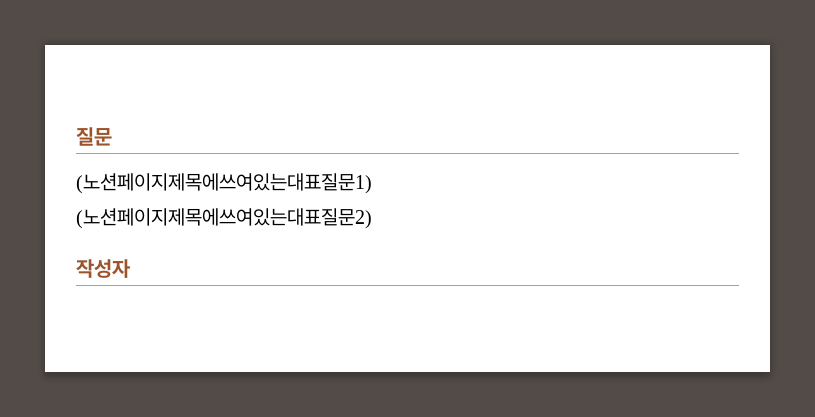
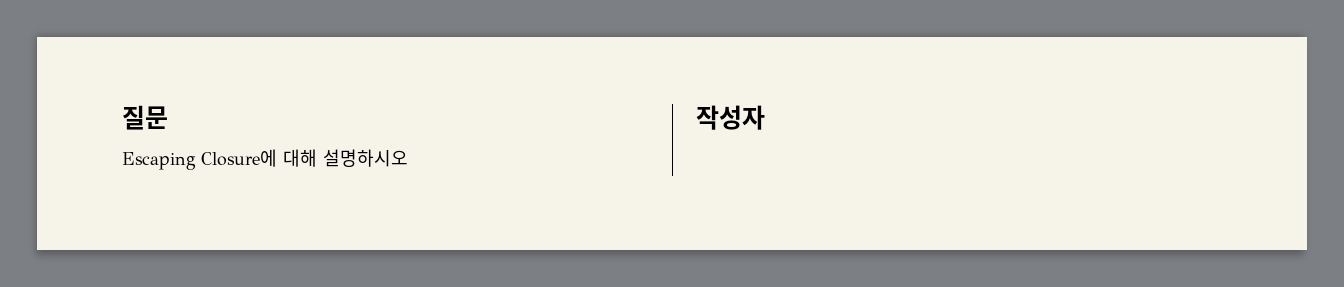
[76,173,372,194] [76,208,372,229] (노션페이지제목에쓰여있는대표질문1) // (노션페이지제목에쓰여있는대표질문2) -> [122,149,408,170] Escaping Closure에 대해 설명하시오

